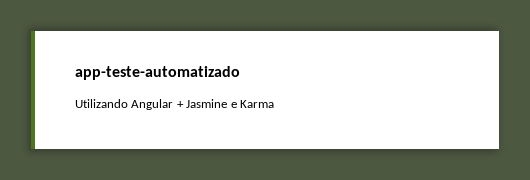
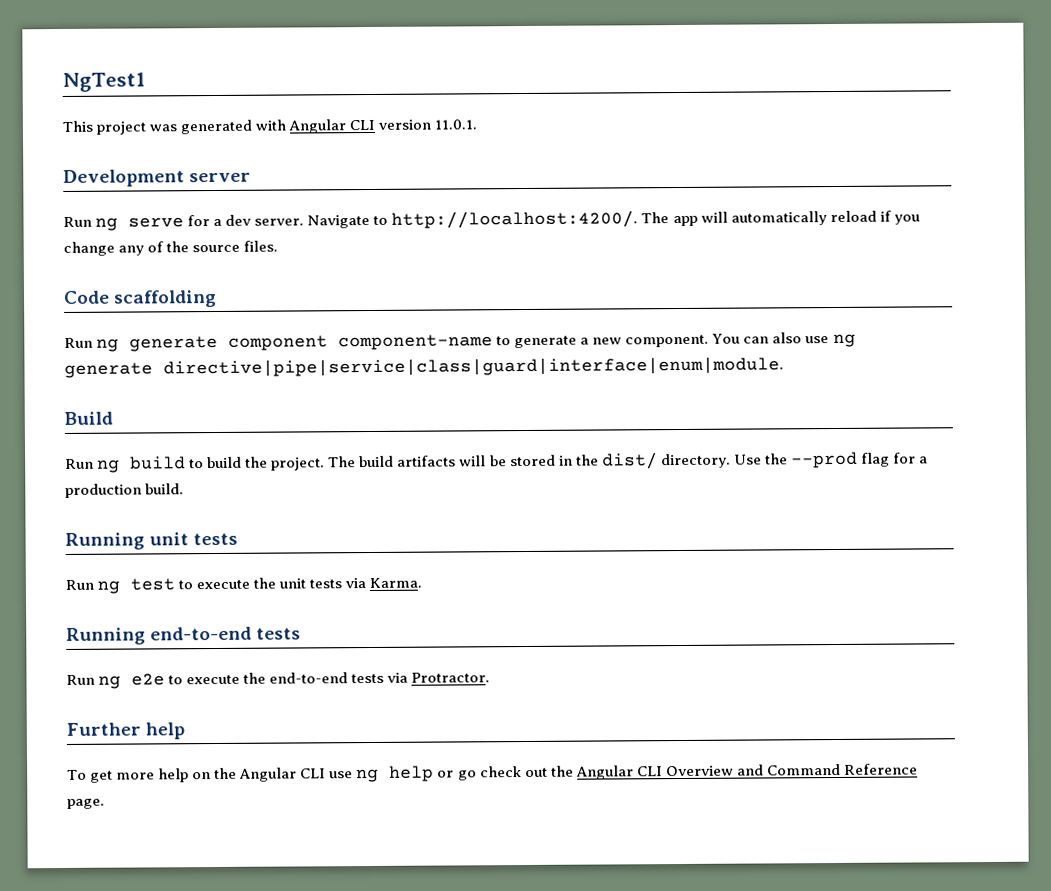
[75,66,240,80] [75,99,274,110] app-teste-automatizado // Utilizando Angular + Jasmine e Karma -> [62,72,145,92] [62,119,478,135] [63,169,252,187] [63,210,920,231] [63,240,279,256] [63,289,218,308] [64,332,856,352] [64,356,784,378] [64,411,113,425] [65,451,929,473] [65,483,185,498] [65,532,239,550] [65,577,423,594] [66,626,302,645] [66,672,491,689] [66,722,186,740] [67,763,918,783] [67,798,105,809] NgTest1 // This project was generated with Angular CLI version 11.0.1. // Development server // Run ng serve for a dev server. Navigate to http://localhost:4200/. The app will automatically reload if you change any of the source files. // Code scaffolding // Run ng generate component component-name to generate a new component. You can also use ng generate directive|pipe|service|class|guard|interface|enum|module. // Build // Run ng build to build the project. The build artifacts will be stored in the dist/ directory. Use the --prod flag for a production build. // Running unit tests // Run ng test to execute the unit tests via Karma. // Running end-to-end tests // Run ng e2e to execute the end-to-end tests via Protractor. // Further help // To get more help on the Angular CLI use ng help or go check out the Angular CLI Overview and Command Reference page.

